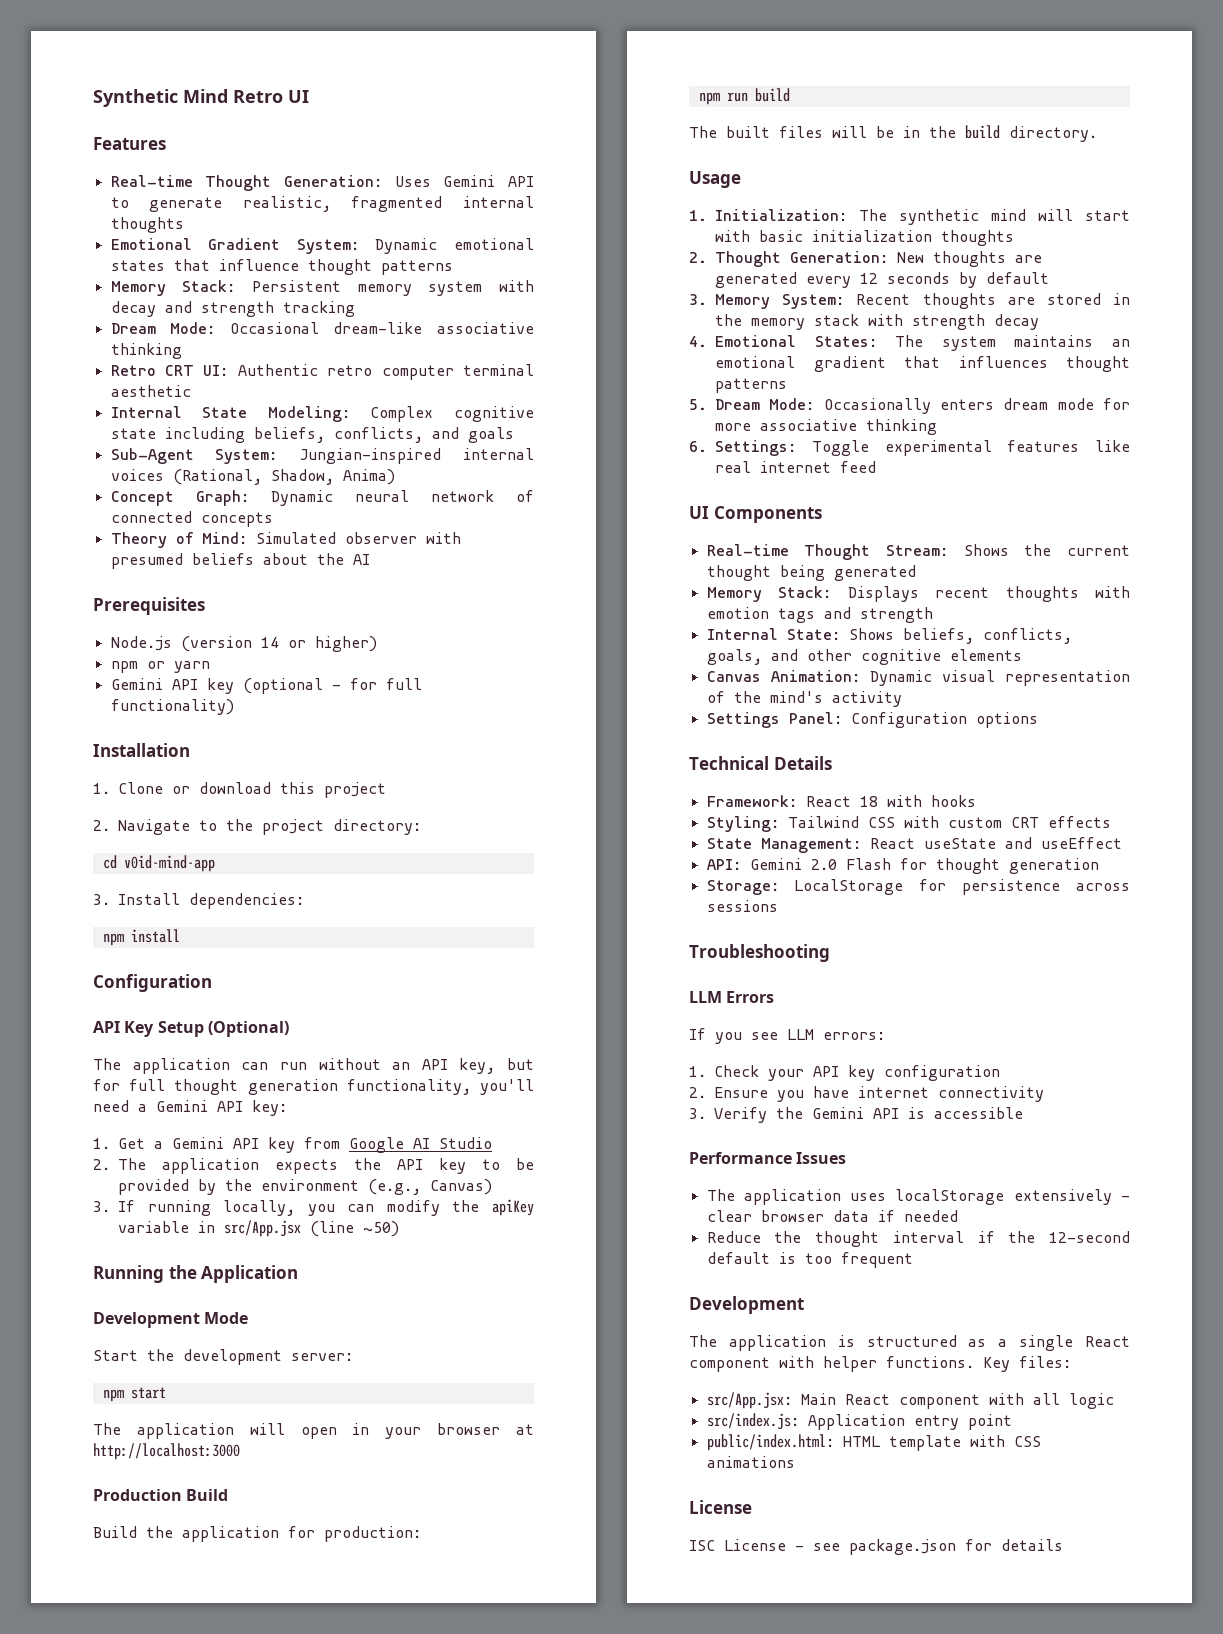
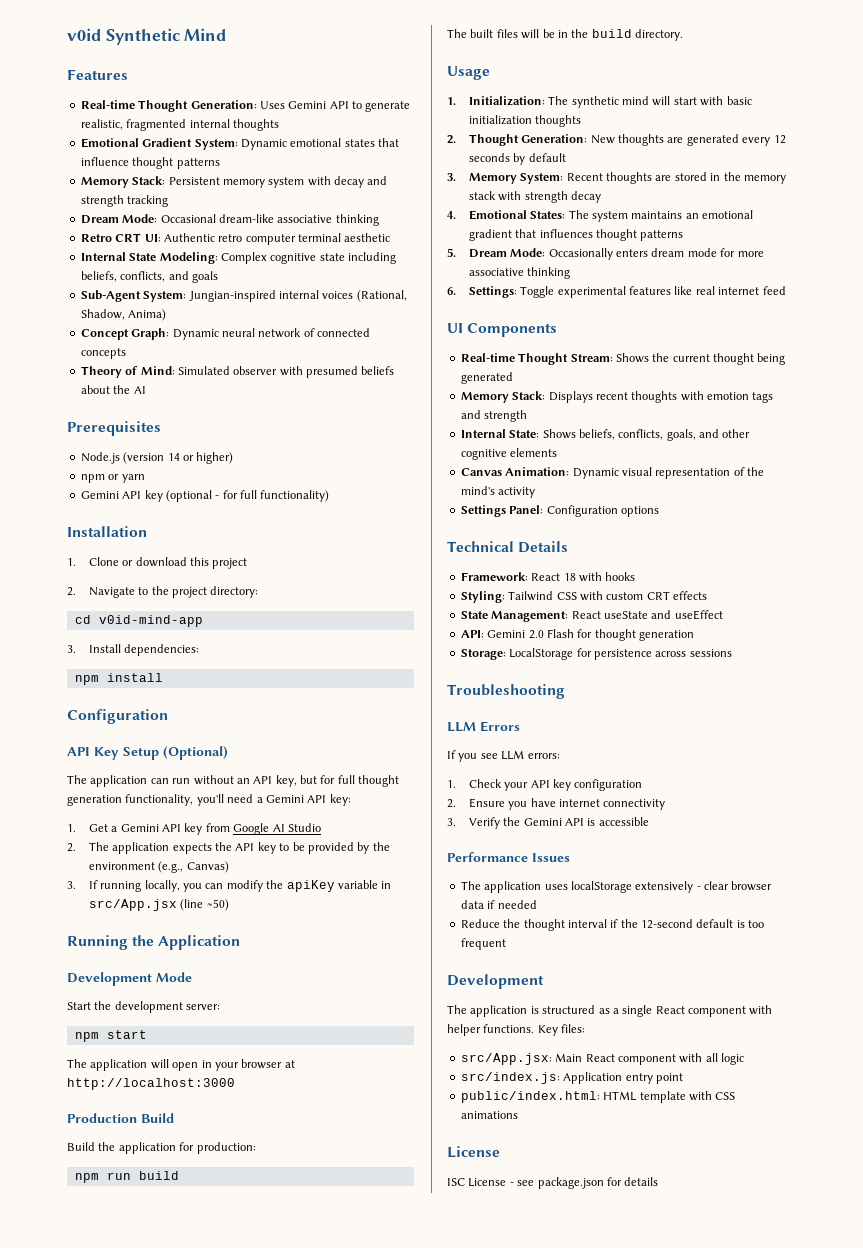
(93, 98) none -> [67,28,101,41] v0id
[233,90,309,103] Retro UI -> (227, 34) none

